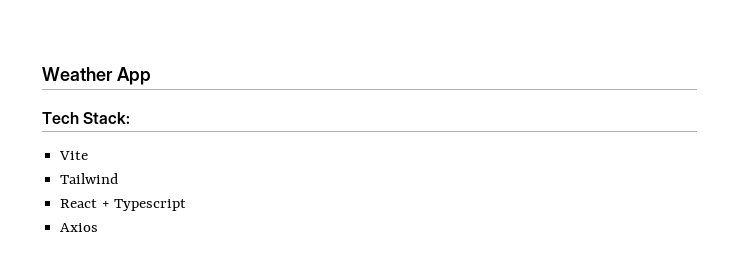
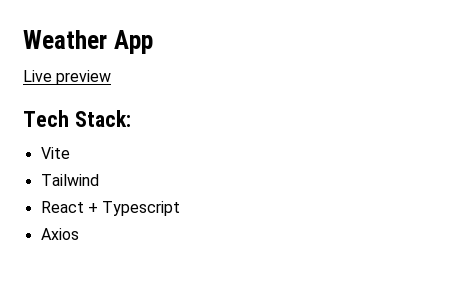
(151, 76) none -> [23,70,112,85] // Live preview

